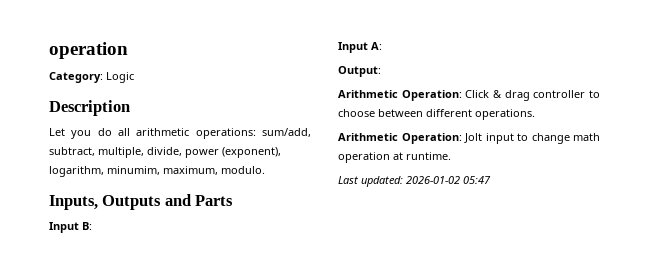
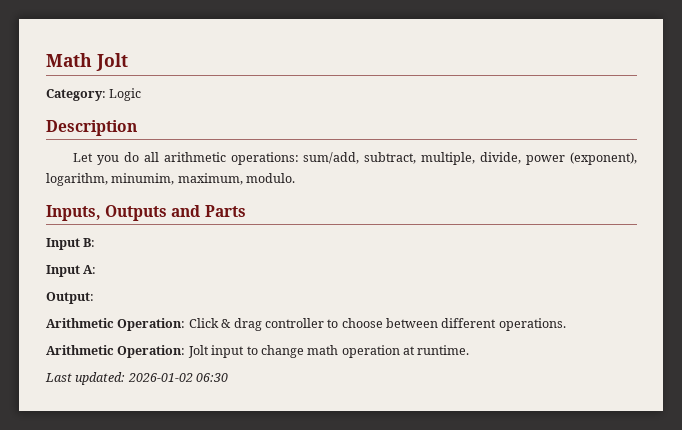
[49,42,128,59] operation -> [46,53,128,71] Math Jolt
[463,176,491,184] 05:47 -> [196,373,229,382] 06:30

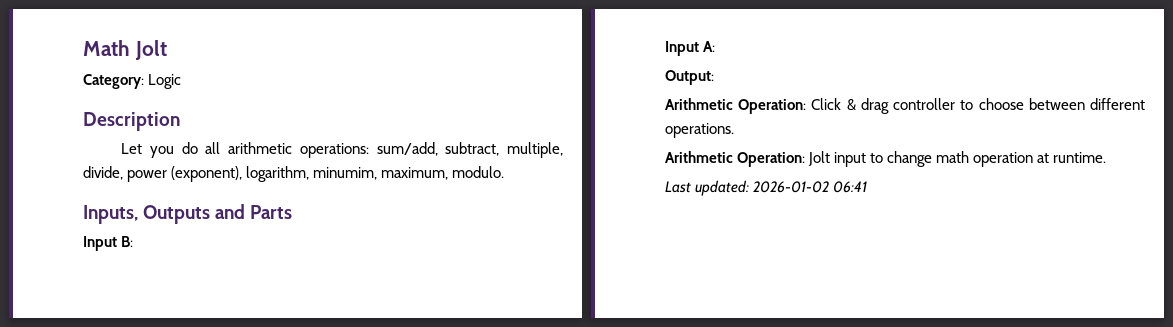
[196,373,229,382] 06:30 -> [833,181,868,193] 06:41

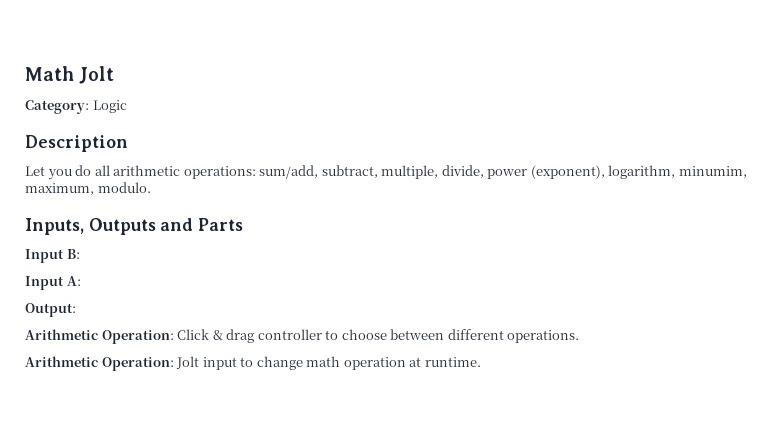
[665,180,868,196] // Last updated: 2026-01-02 06:41 -> (481, 362) none

